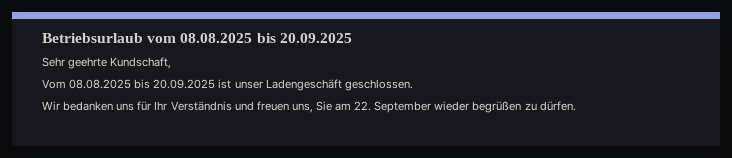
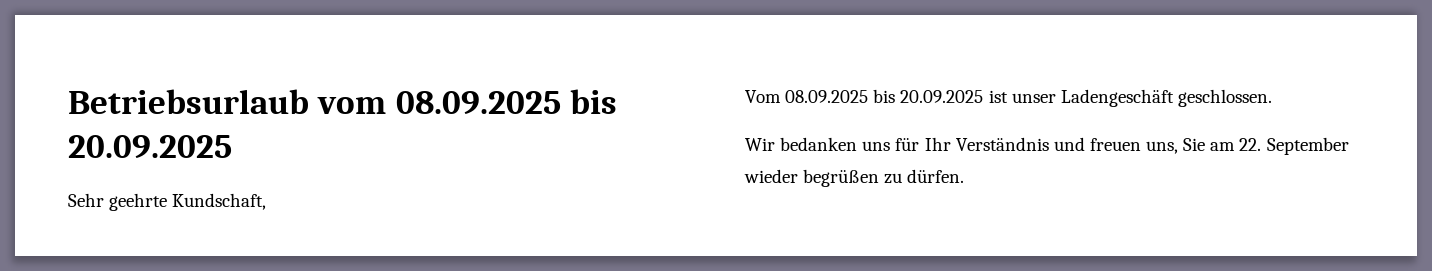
[180,33,253,43] 08.08.2025 -> [395,91,561,115] 08.09.2025
[69,79,132,89] 08.08.2025 -> [785,90,869,103] 08.09.2025

